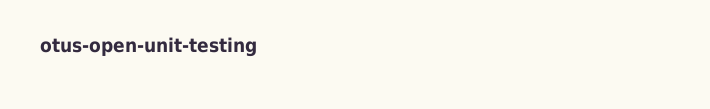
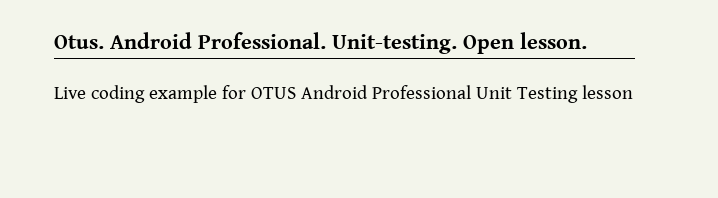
[40,37,257,57] otus-open-unit-testing -> [54,32,587,54] [54,85,633,103] Otus. Android Professional. Unit-testing. Open lesson. // Live coding example for OTUS Android Professional Unit Testing lesson

